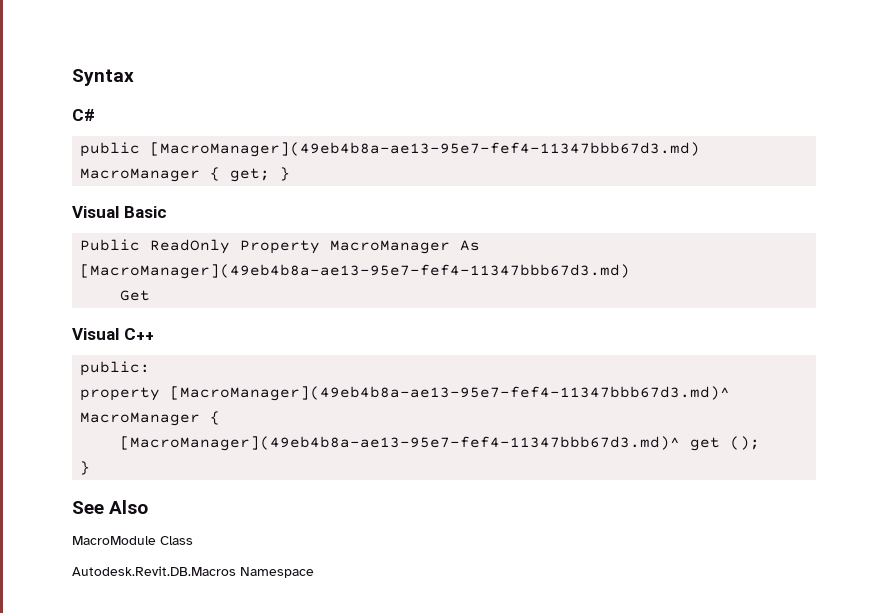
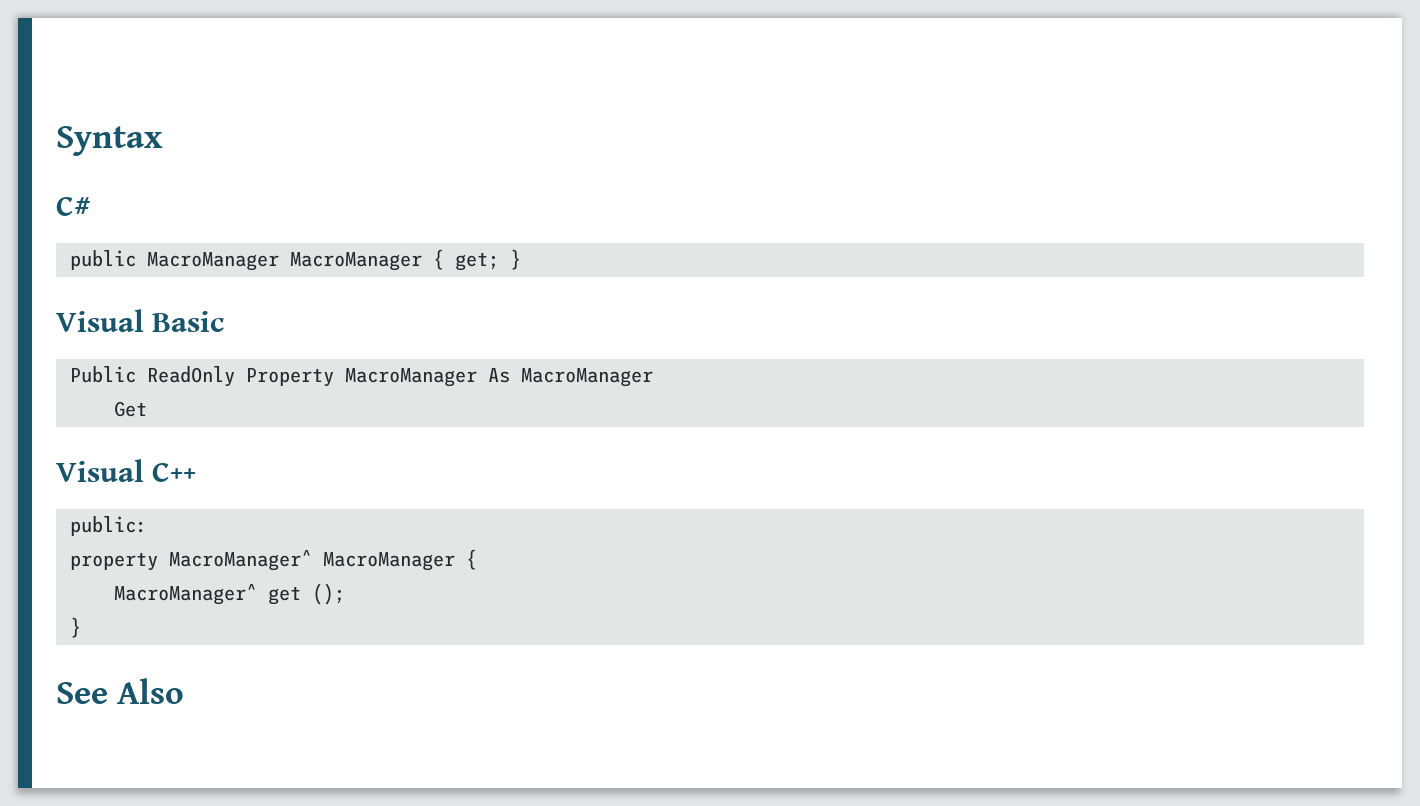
[150,142,701,157] [MacroManager](49eb4b8a-ae13-95e7-fef4-11347bbb67d3.md) -> [146,252,279,271] MacroManager
[80,264,631,279] [MacroManager](49eb4b8a-ae13-95e7-fef4-11347bbb67d3.md) -> [520,368,653,387] MacroManager
[170,386,731,401] [MacroManager](49eb4b8a-ae13-95e7-fef4-11347bbb67d3.md)^ -> [168,550,312,571] MacroManager^
[120,436,681,451] [MacroManager](49eb4b8a-ae13-95e7-fef4-11347bbb67d3.md)^ -> [113,584,257,605] MacroManager^
[72,536,193,545] [72,566,314,578] // MacroModule Class // Autodesk.Revit.DB.Macros Namespace -> (185, 691) none

